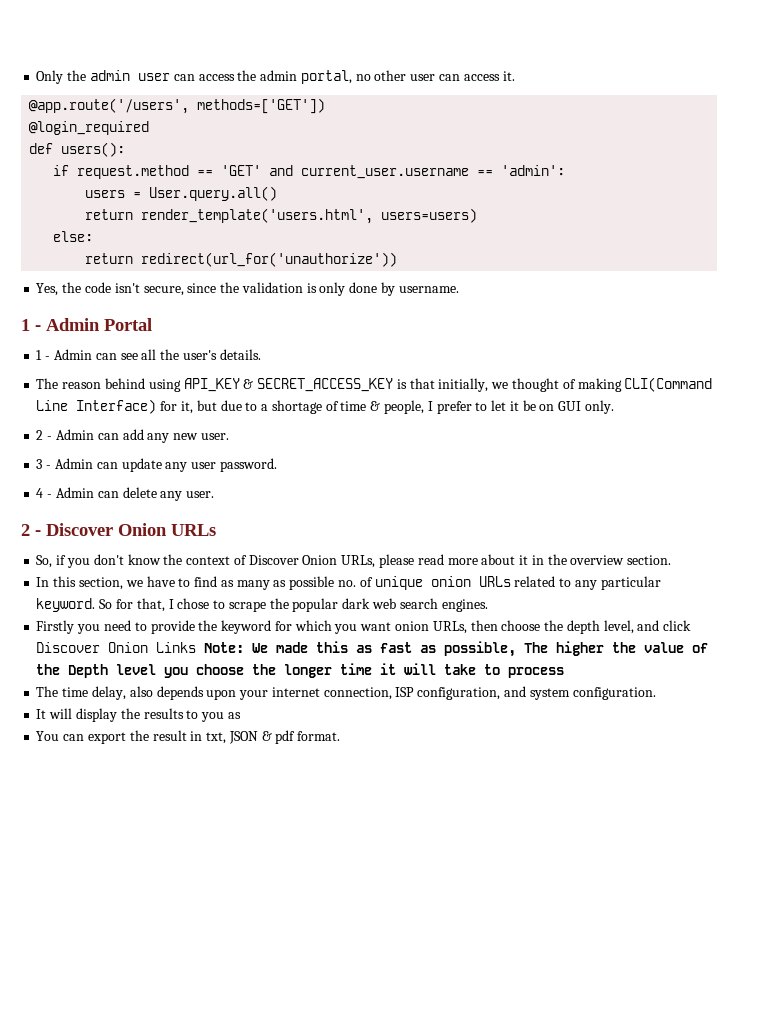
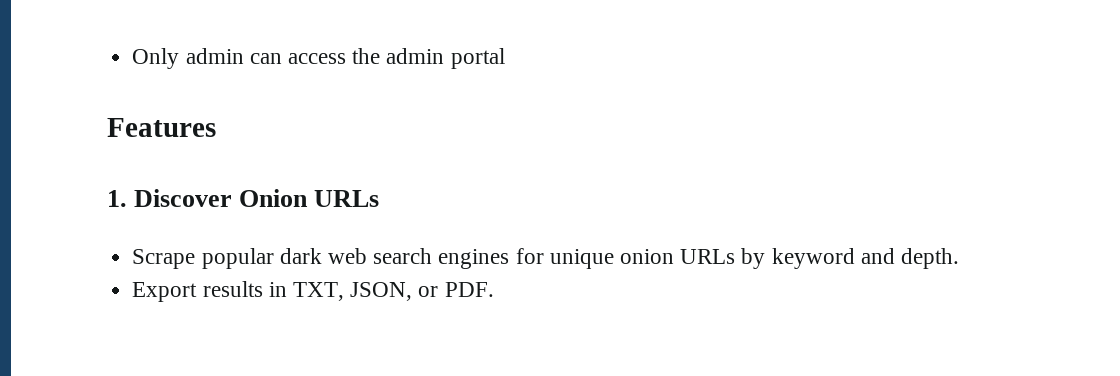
[67,70,170,81] the admin user -> [185,48,244,64] admin
[300,70,515,84] [29,98,326,114] [29,121,150,135] [29,142,126,157] [53,165,566,179] [85,186,278,201] [85,208,478,224] [53,231,94,242] [85,252,398,267] [36,282,459,296] [21,318,152,331] [36,349,261,360] [36,377,713,392] [36,399,614,414] [36,429,229,443] [36,458,277,472] [36,487,215,501] [21,523,216,536] [36,554,672,568] [36,576,661,590] [36,598,488,612] [36,620,692,634] [36,641,709,657] [36,663,565,678] [36,686,656,700] [36,708,241,722] [36,730,341,744] portal, no other user can access it. // @app.route('/users', methods=['GET']) // @login_required // def users(): // if request.method == 'GET' and current_user.username == 'admin': // users = User.query.all() // return render_template('users.html', users=users) // else: // return redirect(url_for('unauthorize')) // Yes, the code isn't secure, since the validation is only done by username. // 1 - Admin Portal // 1 - Admin can see all the user's details. // The reason behind using API_KEY & SECRET_ACCESS_KEY is that initially, we thought of making CLI(Command Line Interface) for it, but due to a shortage of time & people, I prefer to let it be on GUI only. // 2 - Admin can add any new user. // 3 - Admin can update any user password. // 4 - Admin can delete any user. // 2 - Discover Onion URLs // So, if you don't know the context of Discover Onion URLs, please read more about it in the overview section. // In this section, we have to find as many as possible no. of unique onion URLs related to any particular keyword. So for that, I chose to scrape the popular dark web search engines. // Firstly you need to provide the keyword for which you want onion URLs, then choose the depth level, and click Discover Onion Links Note: We made this as fast as possible, The higher the value of the Depth level you choose the longer time it will take to process // The time delay, also depends upon your internet connection, ISP configuration, and system configuration. // It will display the results to you as // You can export the result in txt, JSON & pdf format. -> [450,48,505,69] [107,118,216,137] [107,189,380,207] [132,248,960,269] [132,281,494,302] portal // Features // 1. Discover Onion URLs // Scrape popular dark web search engines for unique onion URLs by keyword and depth. // Export results in TXT, JSON, or PDF.

